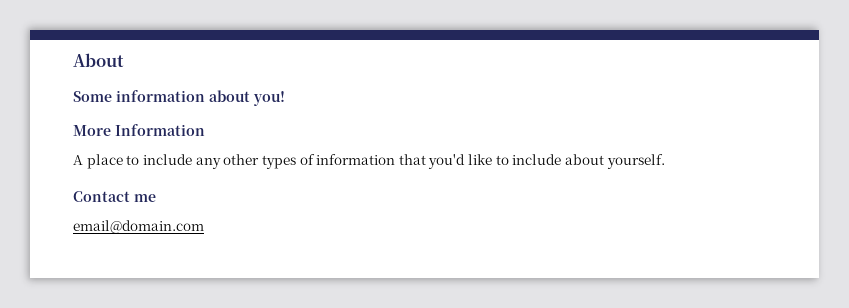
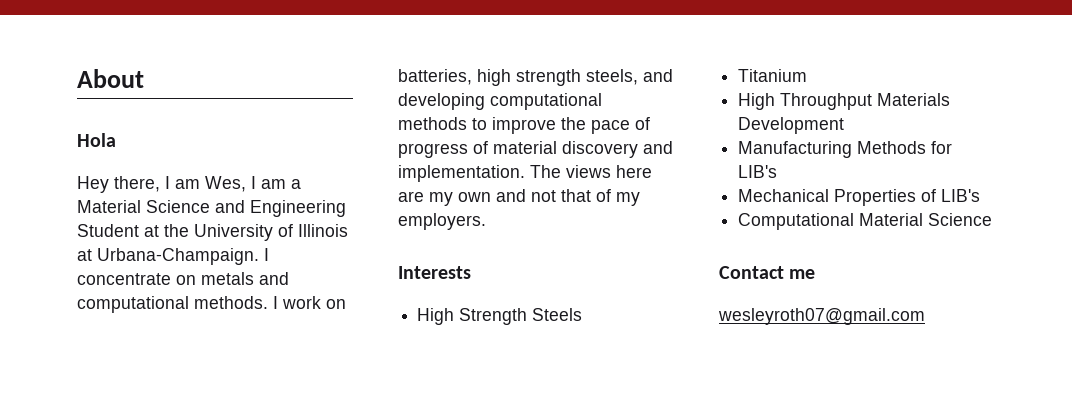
[73,90,285,106] [73,124,205,136] [73,154,665,169] Some information about you! // More Information // A place to include any other types of information that you'd like to include about yourself. -> [77,133,116,147] [77,176,301,193] [77,200,346,217] [77,224,348,241] [77,248,269,265] [77,272,289,285] [77,296,346,313] [398,69,673,86] [398,93,602,110] [398,117,650,134] [398,141,673,158] [398,165,652,182] [398,189,640,206] [398,213,486,230] [398,266,471,279] [417,308,583,325] [738,69,808,82] [738,93,951,110] [738,117,845,134] [738,141,953,158] [738,165,778,178] [738,189,981,206] [738,213,993,230] Hola // Hey there, I am Wes, I am a Material Science and Engineering Student at the University of Illinois at Urbana-Champaign. I concentrate on metals and computational methods. I work on batteries, high strength steels, and developing computational methods to improve the pace of progress of material discovery and implementation. The views here are my own and not that of my employers. // Interests // High Strength Steels // Titanium // High Throughput Materials Development // Manufacturing Methods for LIB's // Mechanical Properties of LIB's // Computational Material Science
[73,220,204,234] email@domain.com -> [718,308,925,325] wesleyroth07@gmail.com

